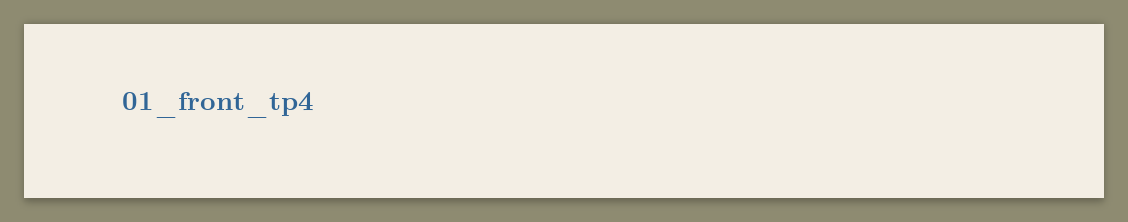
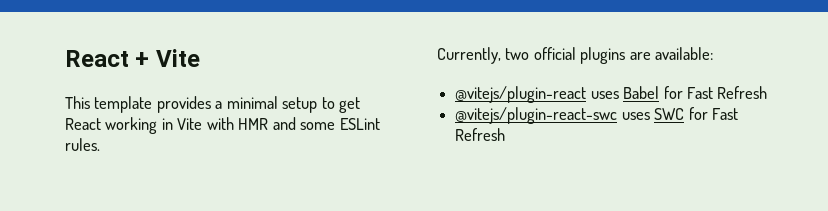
[122,92,314,118] 01_front_tp4 -> [65,49,200,67] [65,96,361,113] [65,117,380,134] [65,138,100,151] [437,47,714,64] [455,86,768,103] [455,107,738,124] [455,128,506,141] React + Vite // This template provides a minimal setup to get React working in Vite with HMR and some ESLint rules. // Currently, two official plugins are available: // @vitejs/plugin-react uses Babel for Fast Refresh // @vitejs/plugin-react-swc uses SWC for Fast Refresh

